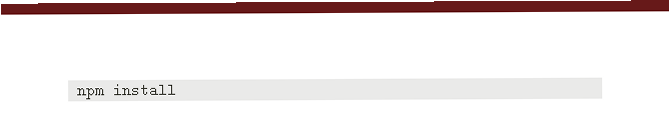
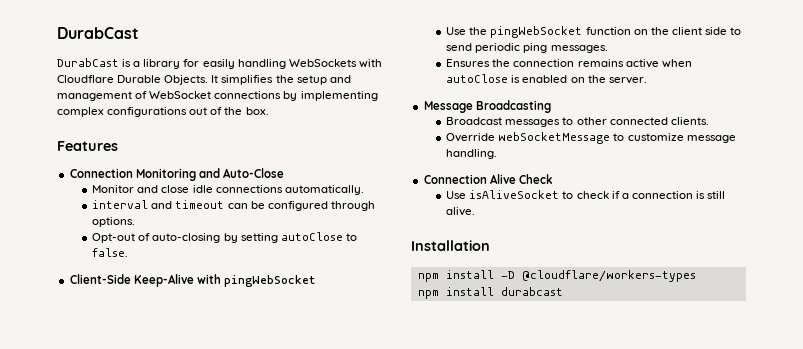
[77,82,178,100] npm install -> [57,27,139,39] [57,58,382,69] [57,75,351,85] [57,91,378,101] [57,107,269,117] [57,141,118,151] [69,168,284,181] [92,185,364,195] [92,200,375,211] [92,217,136,227] [92,232,357,243] [92,248,129,257] [69,274,315,287] [446,26,742,38] [446,43,608,53] [446,59,692,68] [446,74,647,84] [423,100,551,113] [446,117,709,127] [446,132,736,144] [446,149,498,159] [423,174,553,184] [446,190,726,199] [446,207,476,216] [411,240,490,251] [417,270,696,282] [417,287,563,299] DurabCast // DurabCast is a library for easily handling WebSockets with Cloudflare Durable Objects. It simplifies the setup and management of WebSocket connections by implementing complex configurations out of the box. // Features // Connection Monitoring and Auto-Close // Monitor and close idle connections automatically. // interval and timeout can be configured through options. // Opt-out of auto-closing by setting autoClose to false. // Client-Side Keep-Alive with pingWebSocket // Use the pingWebSocket function on the client side to send periodic ping messages. // Ensures the connection remains active when autoClose is enabled on the server. // Message Broadcasting // Broadcast messages to other connected clients. // Override webSocketMessage to customize message handling. // Connection Alive Check // Use isAliveSocket to check if a connection is still alive. // Installation // npm install -D @cloudflare/workers-types // npm install durabcast

